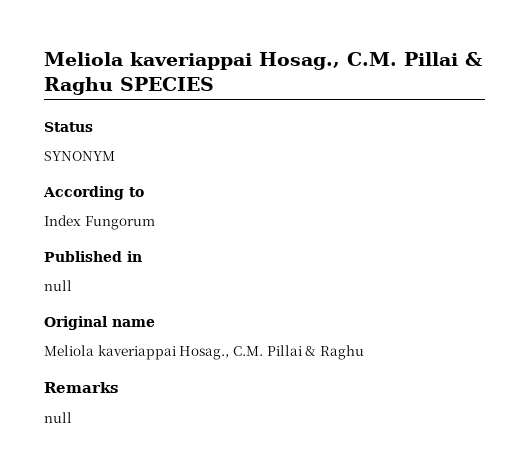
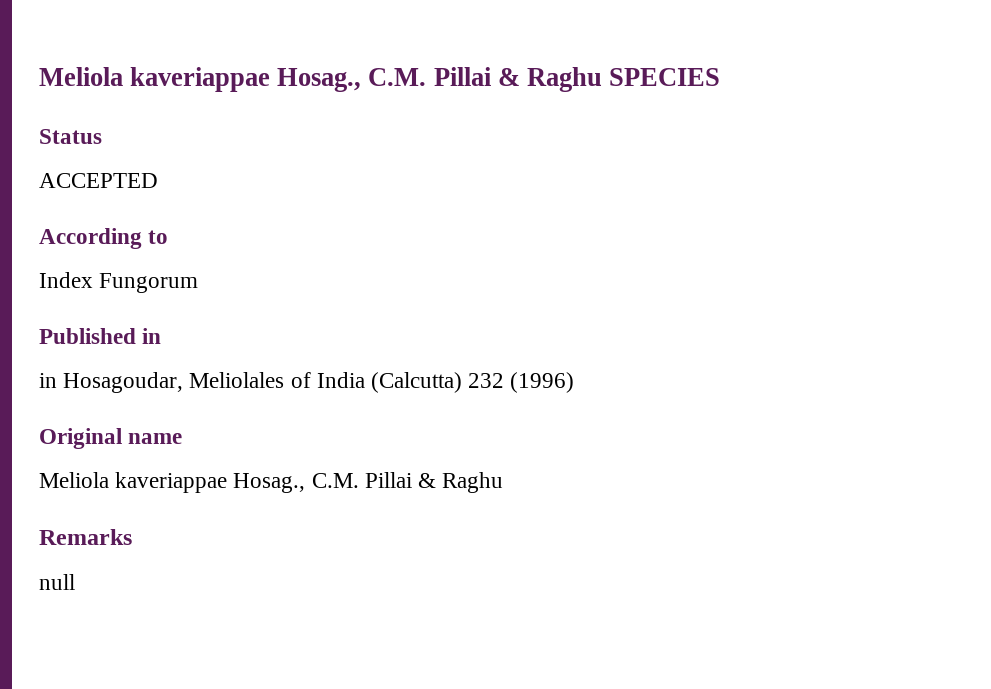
[44,52,252,70] Meliola kaveriappai -> [39,67,271,92] Meliola kaveriappae
[44,151,115,161] SYNONYM -> [39,173,158,188] ACCEPTED
[44,280,72,291] null -> [39,372,575,393] in Hosagoudar, Meliolales of India (Calcutta) 232 (1996)
[97,345,176,360] kaveriappai -> [115,472,228,493] kaveriappae

